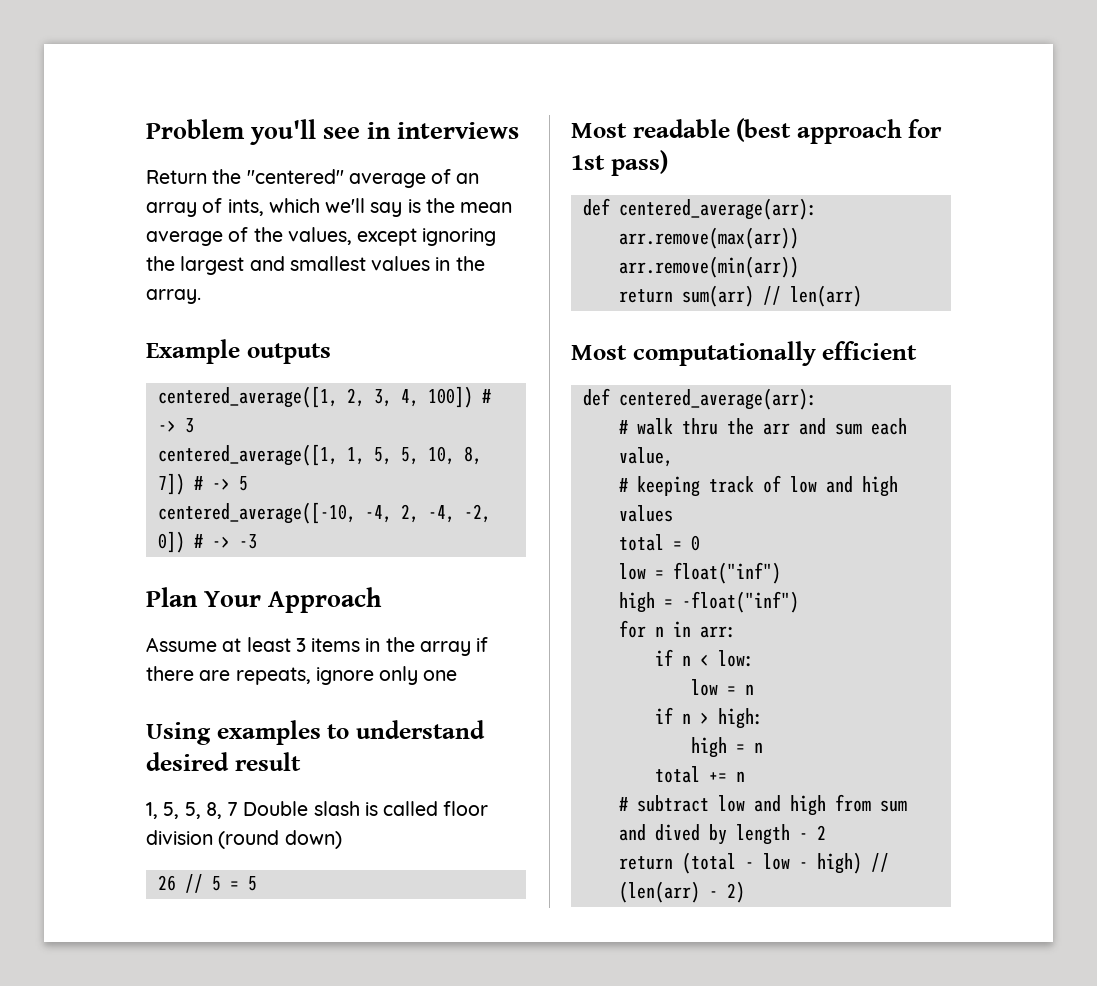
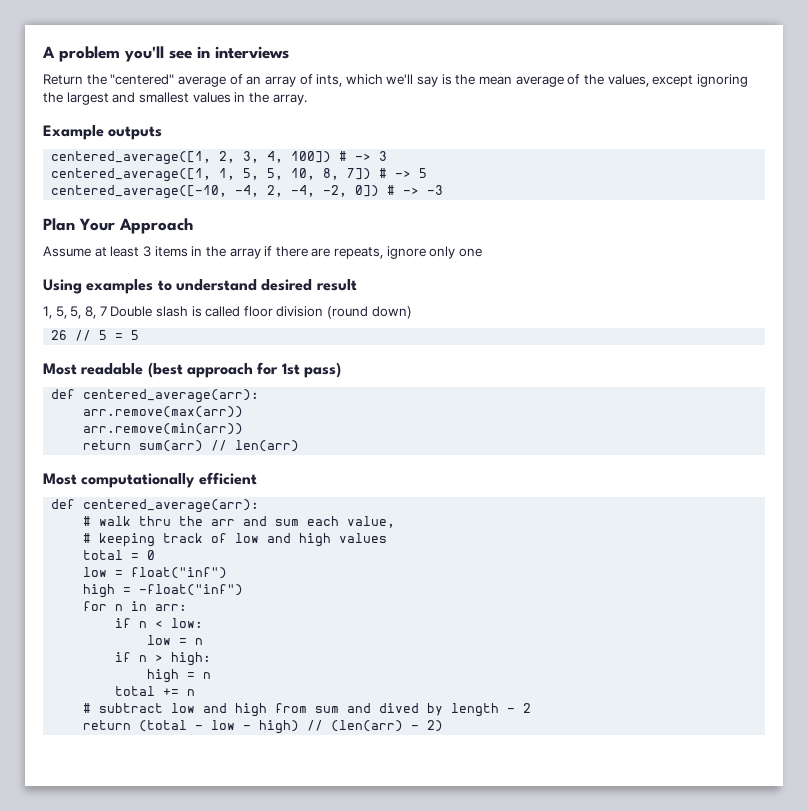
[146,119,245,139] Problem -> [42,46,120,62] A problem

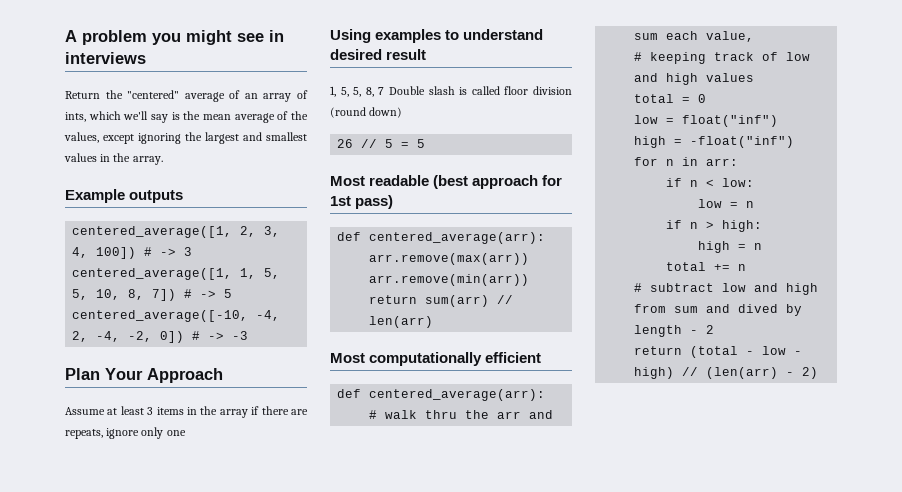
[124,46,164,62] you'll -> [152,30,232,45] you might

